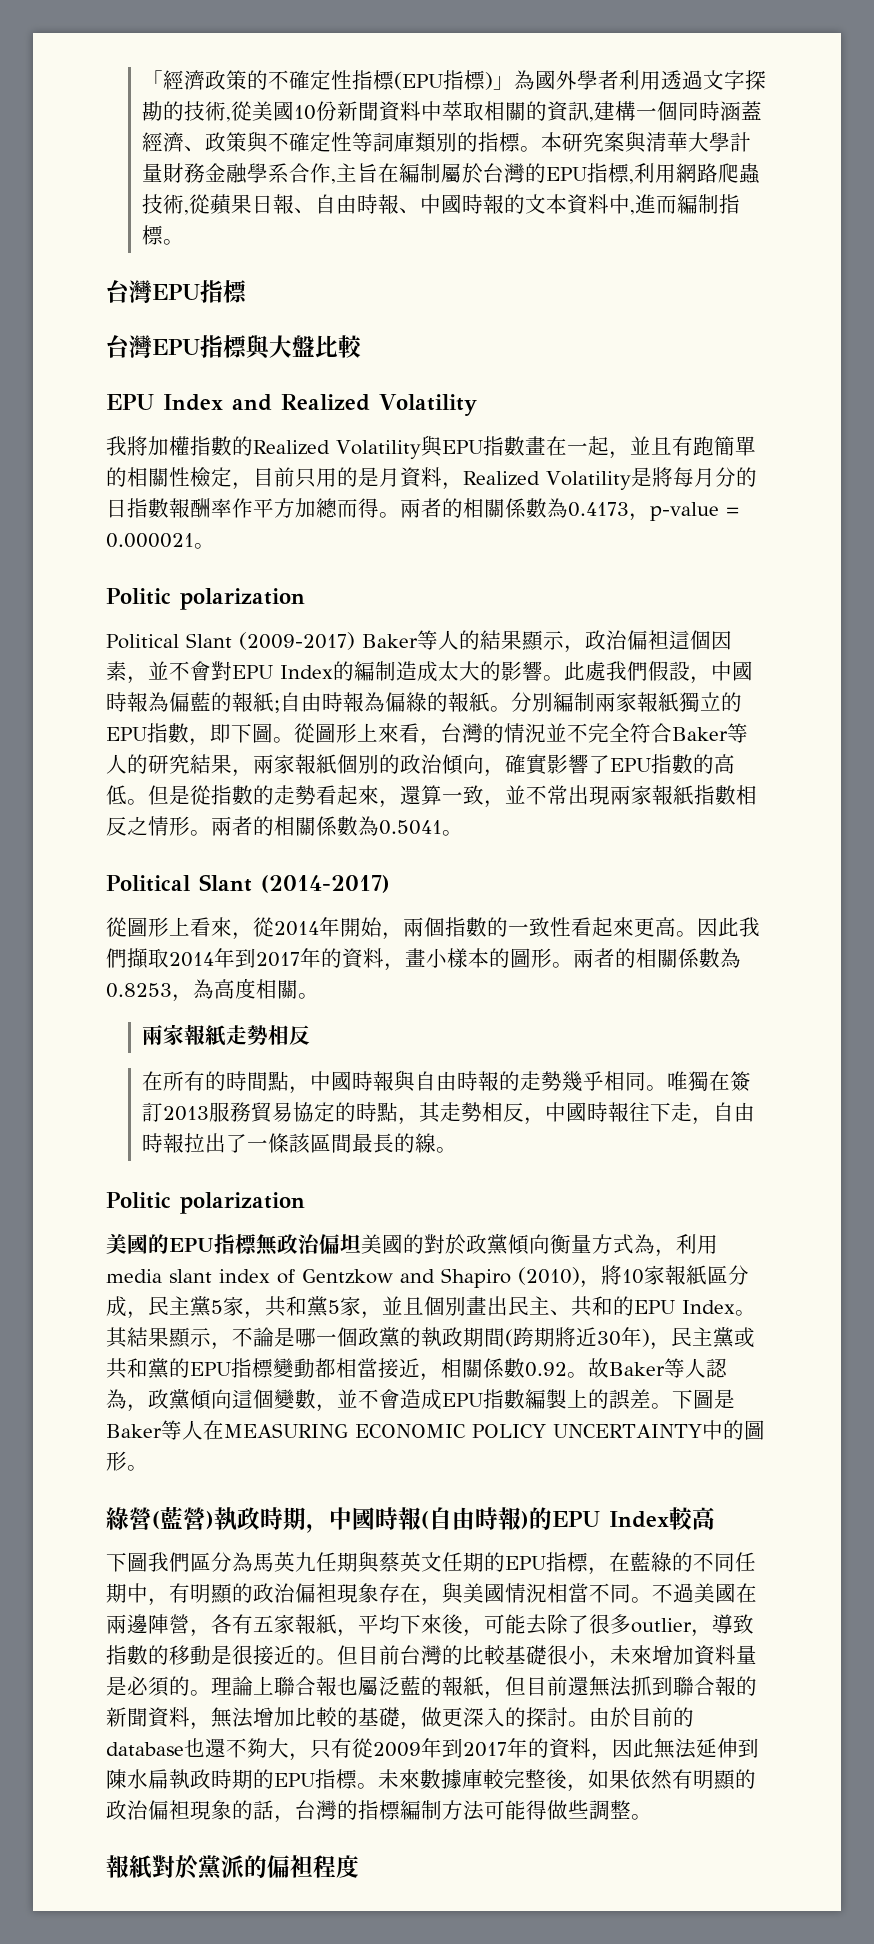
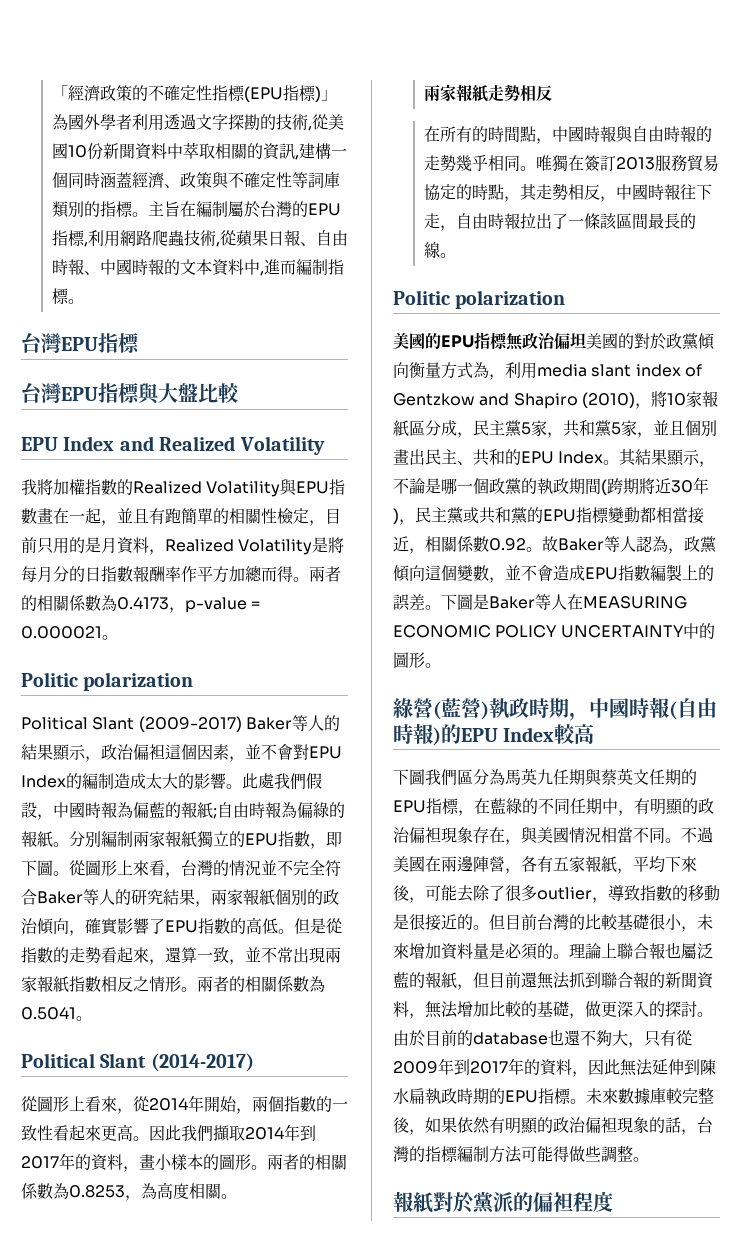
[541,131,752,153] [142,163,337,184] 本研究案與清華大學計量財務金融學系合作, -> (148, 214) none

